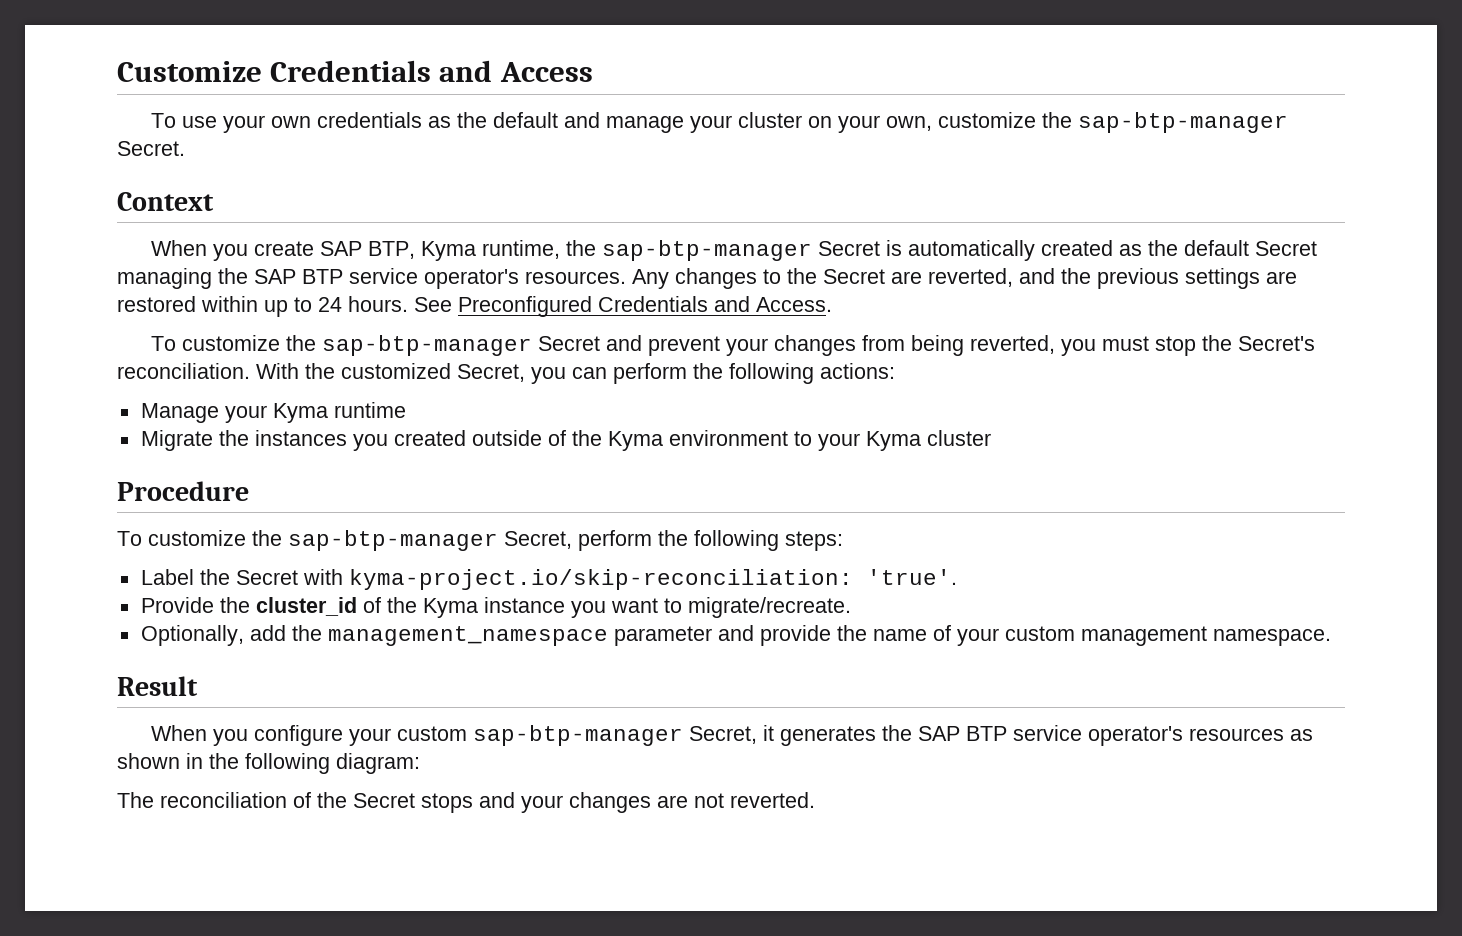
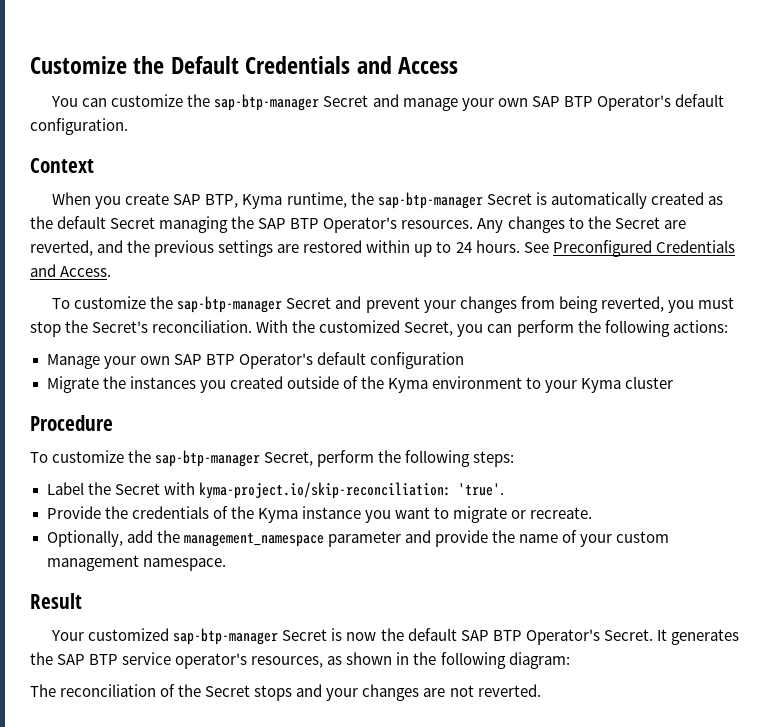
(262, 71) none -> [133,56,239,74] the Default
[150,112,1288,133] [117,141,185,156] To use your own credentials as the default and manage your cluster on your own, customize the sap-btp-manager Secret. -> [51,94,724,111] [30,118,128,135] You can customize the sap-btp-manager Secret and manage your own SAP BTP Operator's default configuration.
[349,268,519,289] service operator's -> [323,217,398,233] Operator's
[272,402,406,423] Kyma runtime -> [139,352,464,369] own SAP BTP Operator's default configuration
[255,597,357,616] cluster_id -> [131,506,209,519] credentials
[687,597,851,618] migrate/recreate. -> [453,506,593,523] migrate or recreate.
[150,725,774,746] When you configure your custom sap-btp-manager Secret, it -> [51,628,667,645] Your customized sap-btp-manager Secret is now the default SAP BTP Operator's Secret. It
[1188,728,1284,741] resources -> [251,656,324,668] resources,

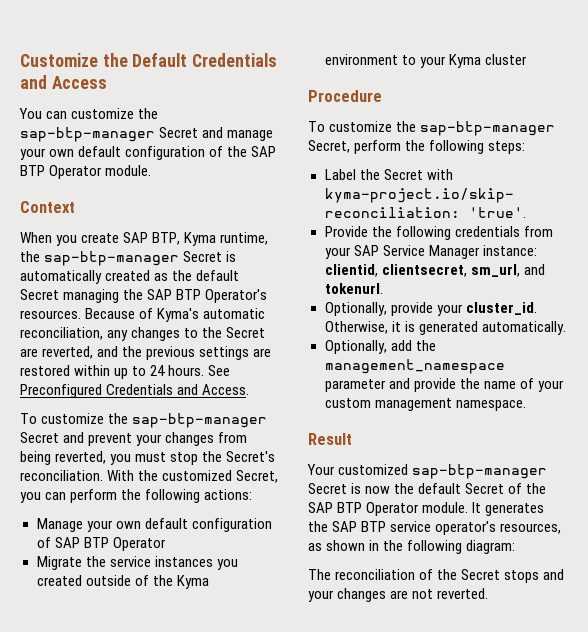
[531,94,724,111] [30,118,128,135] SAP BTP Operator's default configuration. -> [78,146,277,160] [20,165,152,179] default configuration of the SAP BTP Operator module.
[477,218,504,233] Any -> [85,308,266,322] [20,327,129,341] Because of Kyma's automatic reconciliation, any
[173,352,464,369] SAP BTP Operator's default configuration -> [144,518,272,532] [36,537,166,551] default configuration of SAP BTP Operator
(126, 382) none -> [109,556,151,567] service
[131,506,593,523] credentials of the Kyma instance you want to migrate or recreate. -> [395,226,553,240] [324,245,537,259] [324,264,545,277] [324,283,383,294] [324,302,537,316] [324,321,566,335] following credentials from your SAP Service Manager instance: clientid, clientsecret, sm_url, and tokenurl. // Optionally, provide your cluster_id. Otherwise, it is generated automatically.
[460,629,653,645] SAP BTP Operator's Secret. -> [465,483,547,494] [308,502,469,516] Secret of the SAP BTP Operator module.

